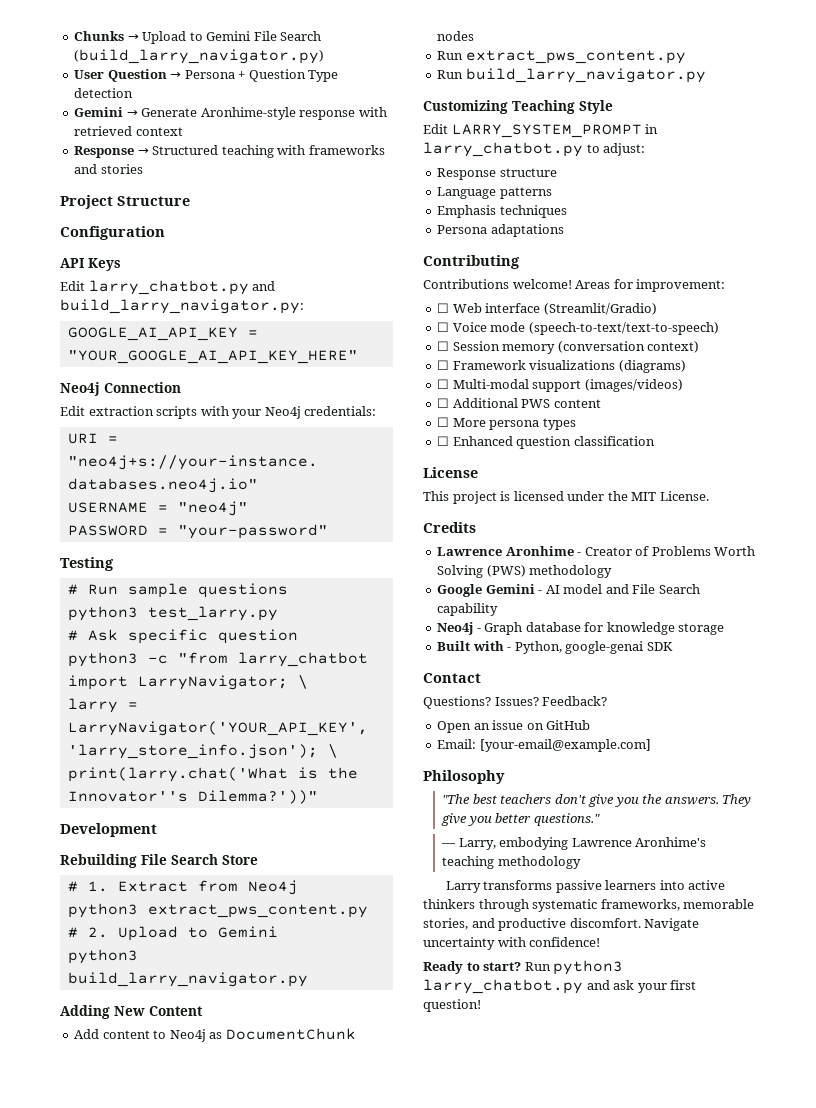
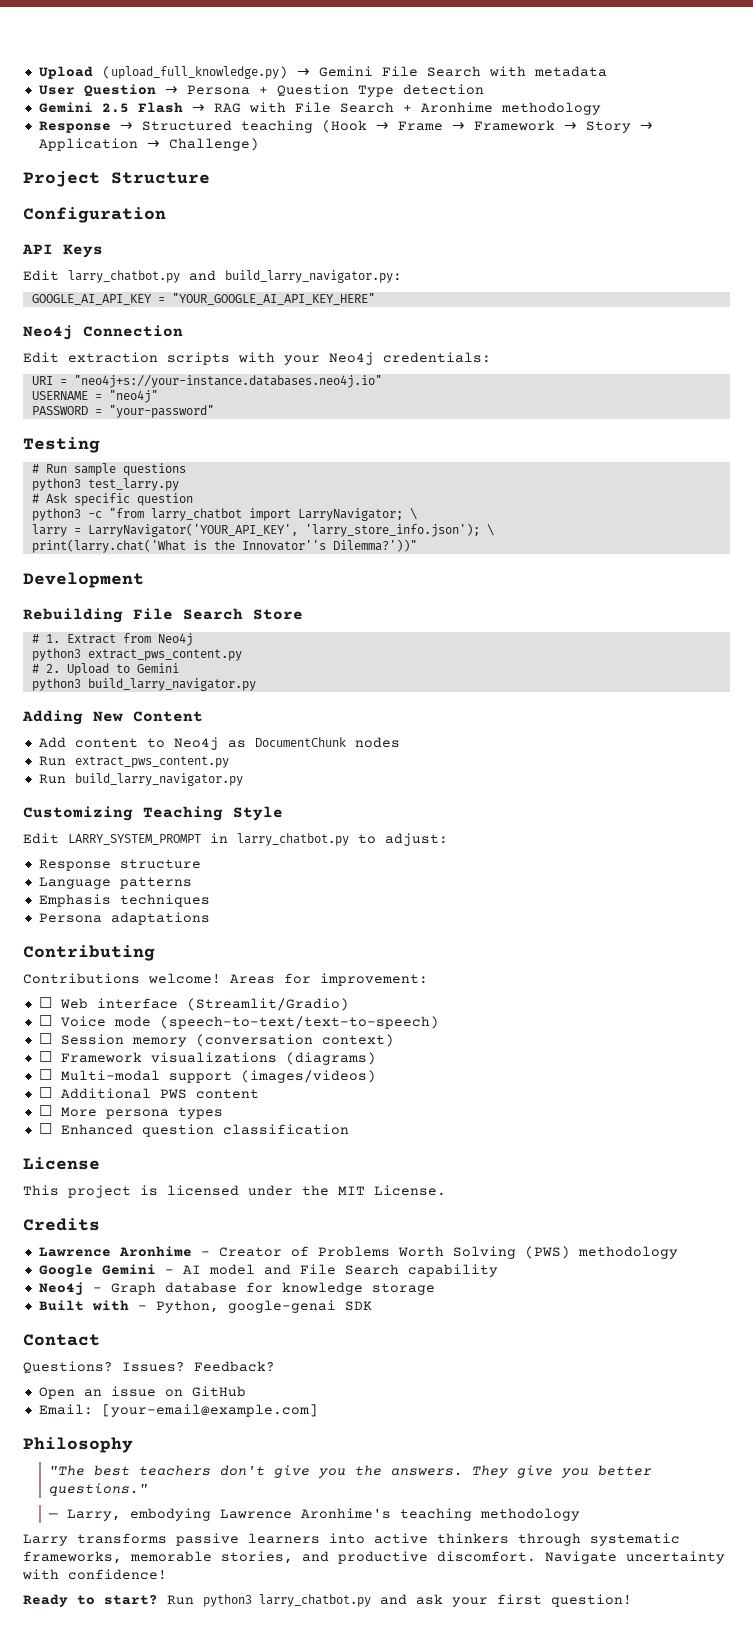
[74,31,203,44] Chunks → Upload to -> [38,66,310,79] Upload (upload_full_knowledge.py) →
[74,49,325,64] (build_larry_navigator.py) -> [488,66,607,77] with metadata
[126,107,387,120] [74,126,183,136] [74,145,385,158] [74,164,143,174] → Generate Aronhime-style response with retrieved context // Response → Structured teaching with frameworks and stories -> [101,102,601,115] [38,120,653,133] [38,138,259,151] 2.5 Flash → RAG with File Search + Aronhime methodology // Response → Structured teaching (Hook → Frame → Framework → Story → Application → Challenge)

